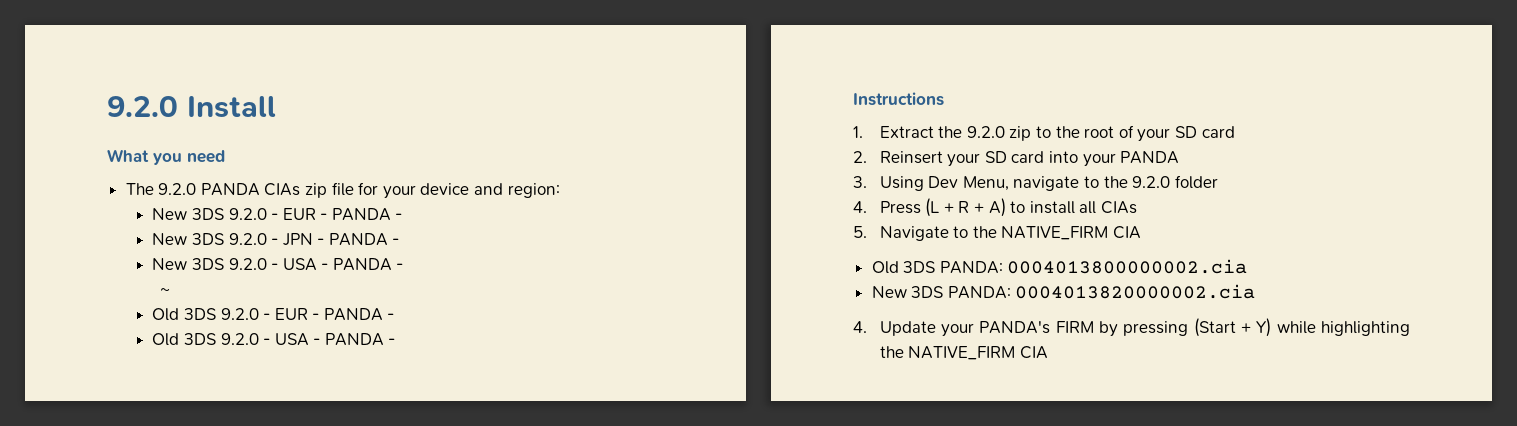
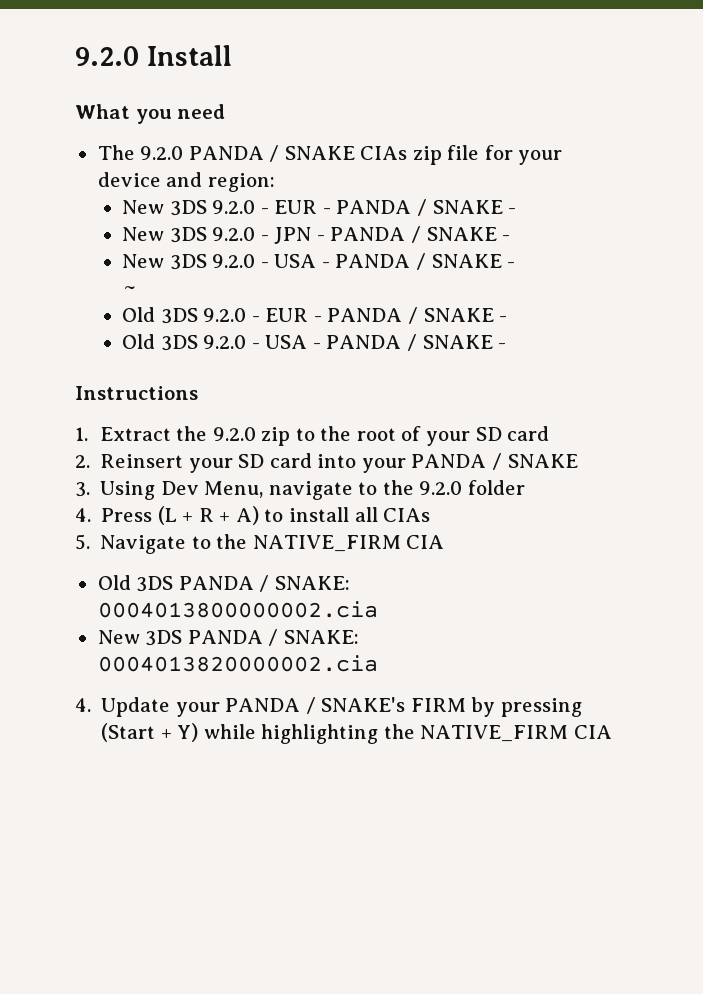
(260, 189) none -> [269,145,355,162] / SNAKE
(391, 214) none -> [416,199,503,216] / SNAKE
(388, 239) none -> [410,226,497,243] / SNAKE
(392, 264) none -> [415,253,502,270] / SNAKE
(383, 314) none -> [407,307,494,324] / SNAKE
(384, 339) none -> [406,334,493,351] / SNAKE
(1180, 157) none -> [491,453,578,470] / SNAKE
[939,261,1003,274] PANDA: -> [178,575,350,592] PANDA / SNAKE:
[947,286,1011,299] PANDA: -> [187,629,359,646] PANDA / SNAKE:
[979,321,1051,334] PANDA's -> [225,697,406,714] PANDA / SNAKE's

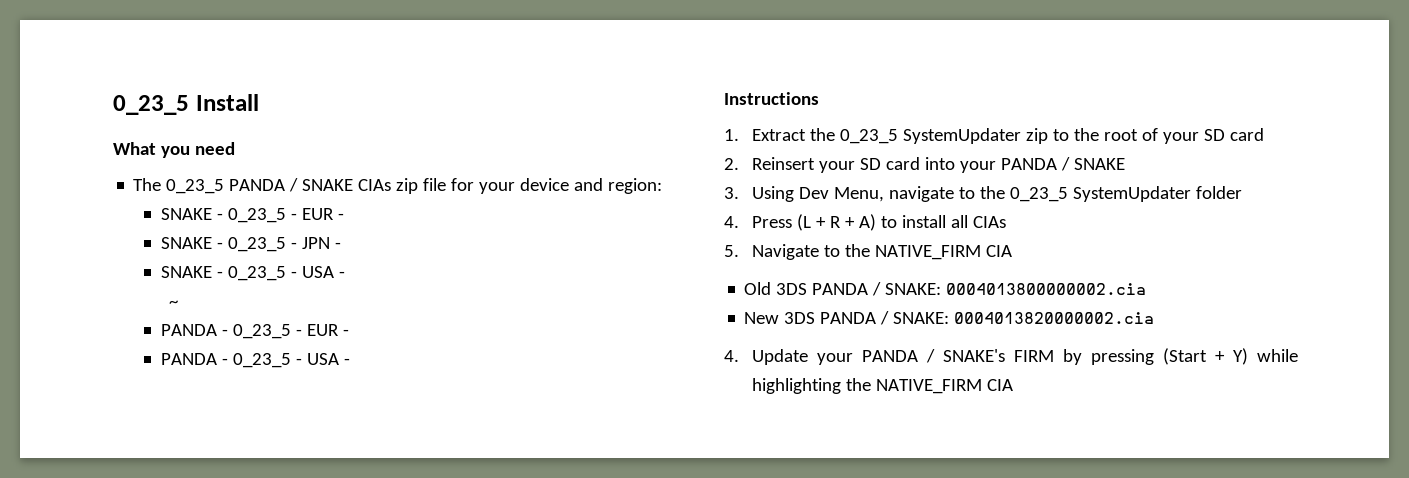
[75,46,139,66] 9.2.0 -> [113,95,189,115] 0_23_5
[140,146,184,160] 9.2.0 -> [166,179,225,194] 0_23_5
[122,199,517,216] [122,227,256,243] New 3DS 9.2.0 - EUR - PANDA / SNAKE - // New 3DS 9.2.0 -> [161,208,345,223] [161,237,287,252] SNAKE - 0_23_5 - EUR - // SNAKE - 0_23_5
[330,226,511,243] [122,253,516,270] [124,286,136,295] [122,307,508,324] [122,334,507,351] PANDA / SNAKE - // New 3DS 9.2.0 - USA - PANDA / SNAKE - // ~ // Old 3DS 9.2.0 - EUR - PANDA / SNAKE - // Old 3DS 9.2.0 - USA - PANDA / SNAKE - -> [161,266,346,281] [168,300,178,307] [161,324,350,339] [161,353,351,368] // SNAKE - 0_23_5 - USA - // ~ // PANDA - 0_23_5 - EUR - // PANDA - 0_23_5 - USA -
[212,427,256,441] 9.2.0 -> [839,128,1021,144] 0_23_5 SystemUpdater
[419,481,463,495] 9.2.0 -> [1009,186,1191,202] 0_23_5 SystemUpdater

